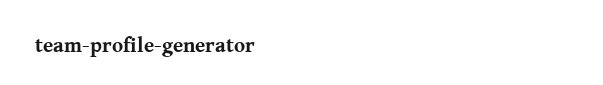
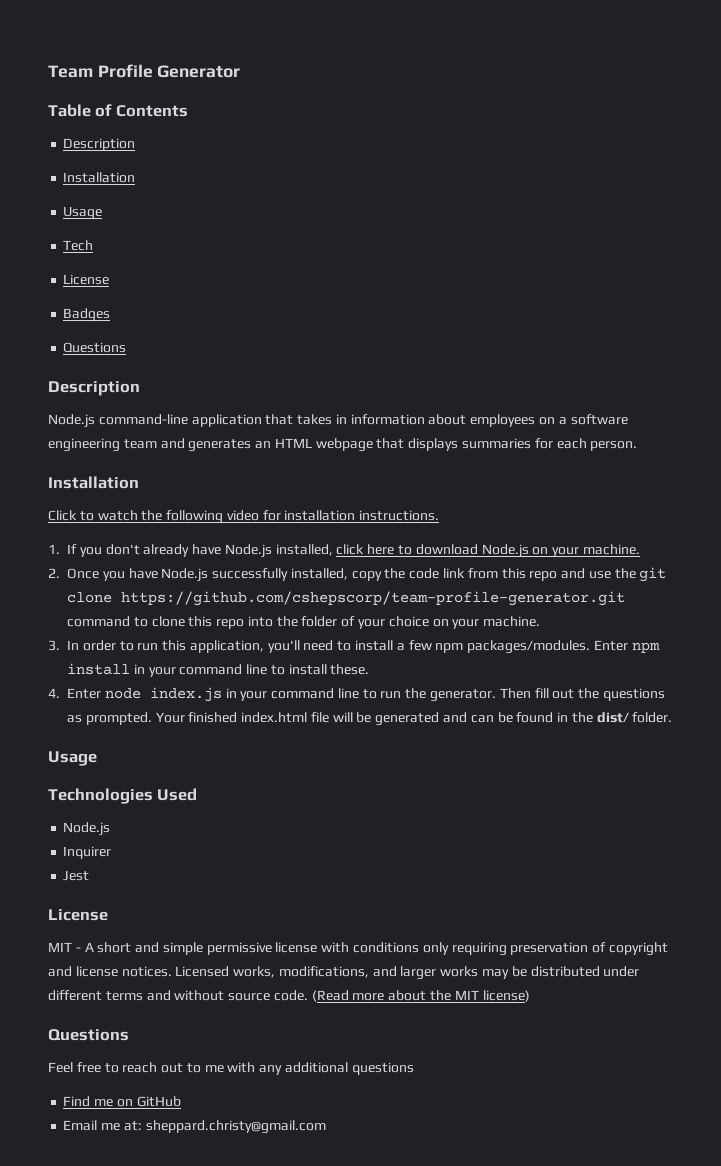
[35,36,255,57] team-profile-generator -> [48,64,241,78] [48,104,188,117] [63,138,136,151] [63,172,136,183] [63,206,103,220] [63,240,94,251] [63,274,110,285] [63,308,111,322] [63,342,127,353] [48,381,140,396] [48,414,628,428] [48,438,638,452] [48,476,139,489] [48,510,440,524] [48,544,640,558] [48,567,667,582] [67,591,625,606] [67,616,541,629] [48,640,660,654] [67,663,370,677] [48,687,665,702] [67,712,673,726] [48,751,97,766] [48,788,198,804] [63,822,111,836] [63,846,112,859] [63,870,90,881] [48,909,108,921] [48,942,668,956] [48,966,640,980] [48,990,530,1002] [48,1029,129,1041] [48,1062,414,1075] [63,1096,181,1107] [63,1120,326,1134] Team Profile Generator // Table of Contents // Description // Installation // Usage // Tech // License // Badges // Questions // Description // Node.js command-line application that takes in information about employees on a software engineering team and generates an HTML webpage that displays summaries for each person. // Installation // Click to watch the following video for installation instructions. // 1. If you don't already have Node.js installed, click here to download Node.js on your machine. // 2. Once you have Node.js successfully installed, copy the code link from this repo and use the git clone https://github.com/cshepscorp/team-profile-generator.git command to clone this repo into the folder of your choice on your machine. // 3. In order to run this application, you'll need to install a few npm packages/modules. Enter npm install in your command line to install these. // 4. Enter node index.js in your command line to run the generator. Then fill out the questions as prompted. Your finished index.html file will be generated and can be found in the dist/ folder. // Usage // Technologies Used // Node.js // Inquirer // Jest // License // MIT - A short and simple permissive license with conditions only requiring preservation of copyright and license notices. Licensed works, modifications, and larger works may be distributed under different terms and without source code. (Read more about the MIT license) // Questions // Feel free to reach out to me with any additional questions // Find me on GitHub // Email me at: sheppard.christy@gmail.com

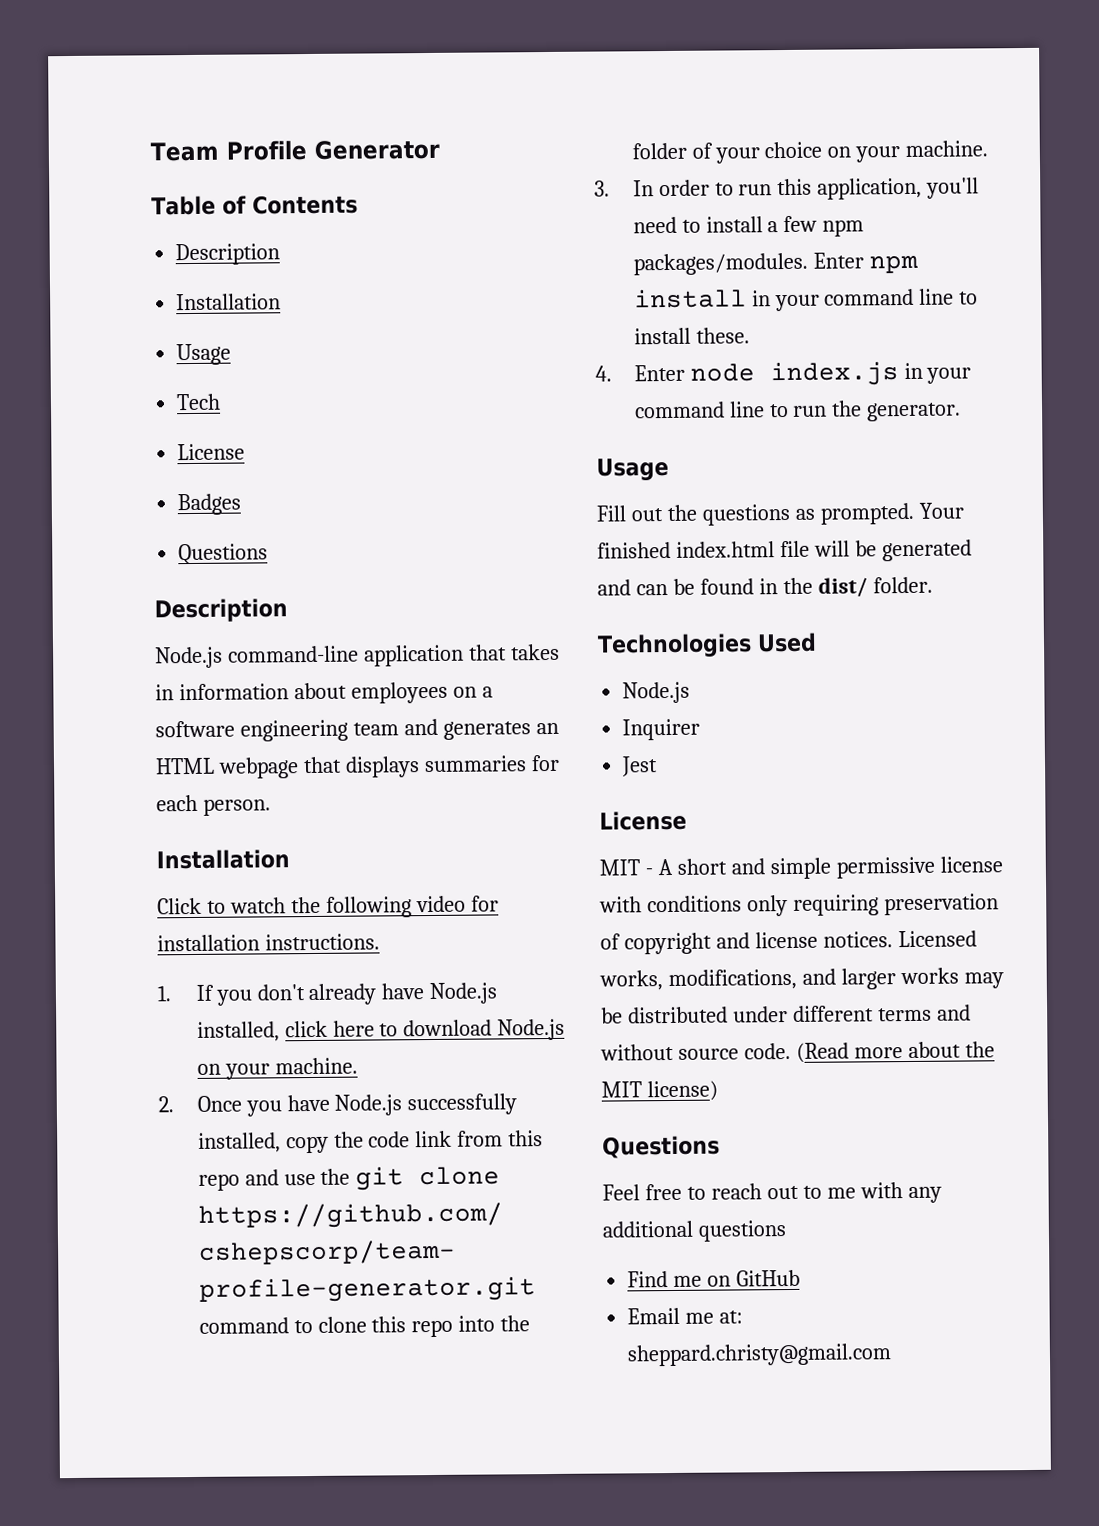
[499,688,549,699] Then fill -> [596,457,669,481] [596,505,626,522] // Usage // Fill
[48,751,97,766] // Usage -> (933, 585) none

